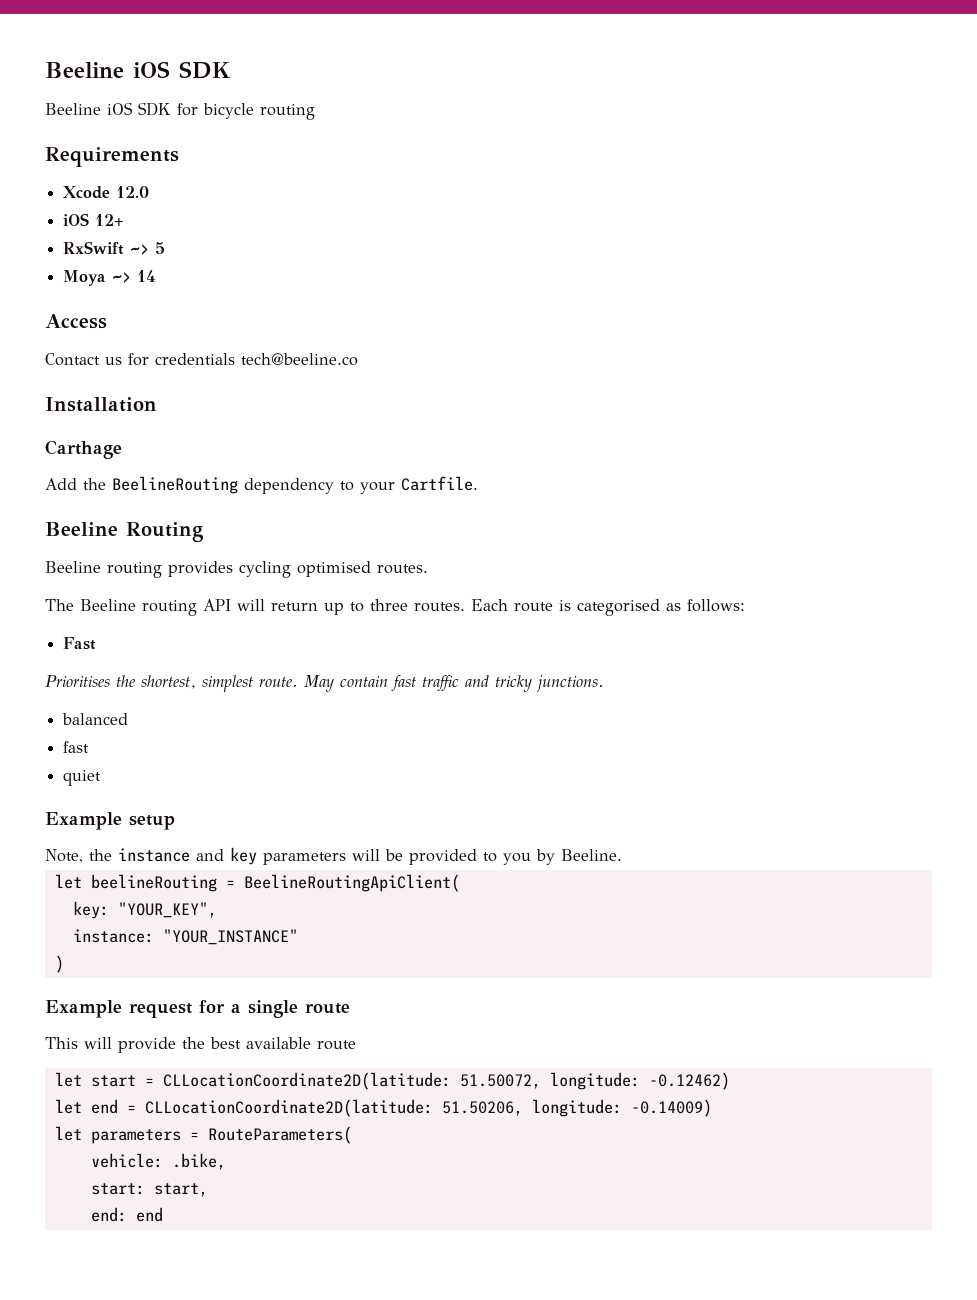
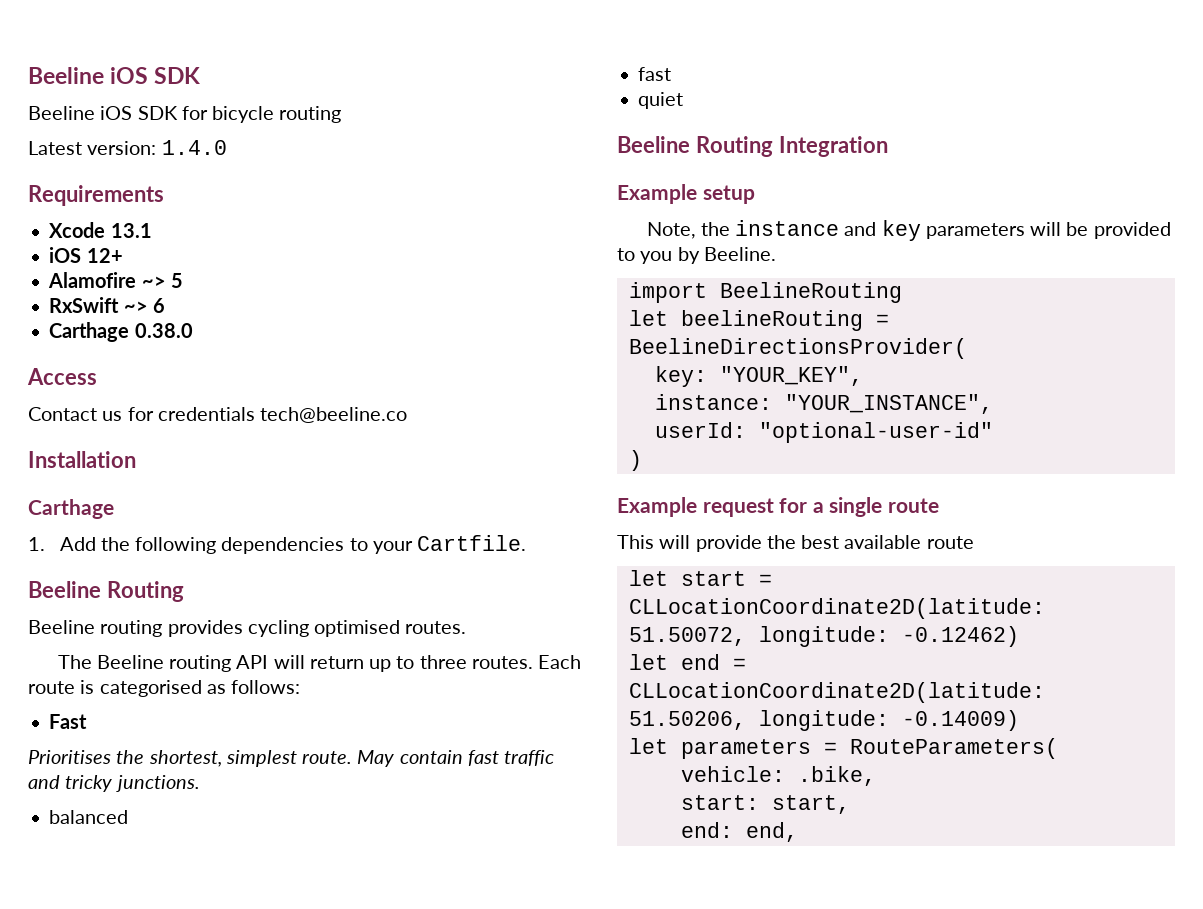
(315, 112) none -> [28,140,227,155] // Latest version: 1.4.0
[116,186,150,198] 12.0 -> [110,223,152,238] 13.1
[63,241,125,255] RxSwift -> [48,272,137,288] Alamofire
[63,270,157,286] Moya ~> 14 -> [49,297,165,313] [49,322,193,342] RxSwift ~> 6 // Carthage 0.38.0
(122, 449) none -> [28,537,45,551] 1.
[112,476,334,494] BeelineRouting dependency -> [135,537,345,554] following dependencies
(102, 778) none -> [617,136,888,157] // Beeline Routing Integration
(622, 855) none -> [628,282,902,303] // import BeelineRouting
[243,874,460,892] BeelineRoutingApiClient( -> [628,338,967,359] BeelineDirectionsProvider(
[162,929,298,945] "YOUR_INSTANCE" -> [784,394,993,414] [654,422,993,443] "YOUR_INSTANCE", // userId: "optional-user-id"
[135,1207,163,1222] end -> [745,822,798,842] end,

